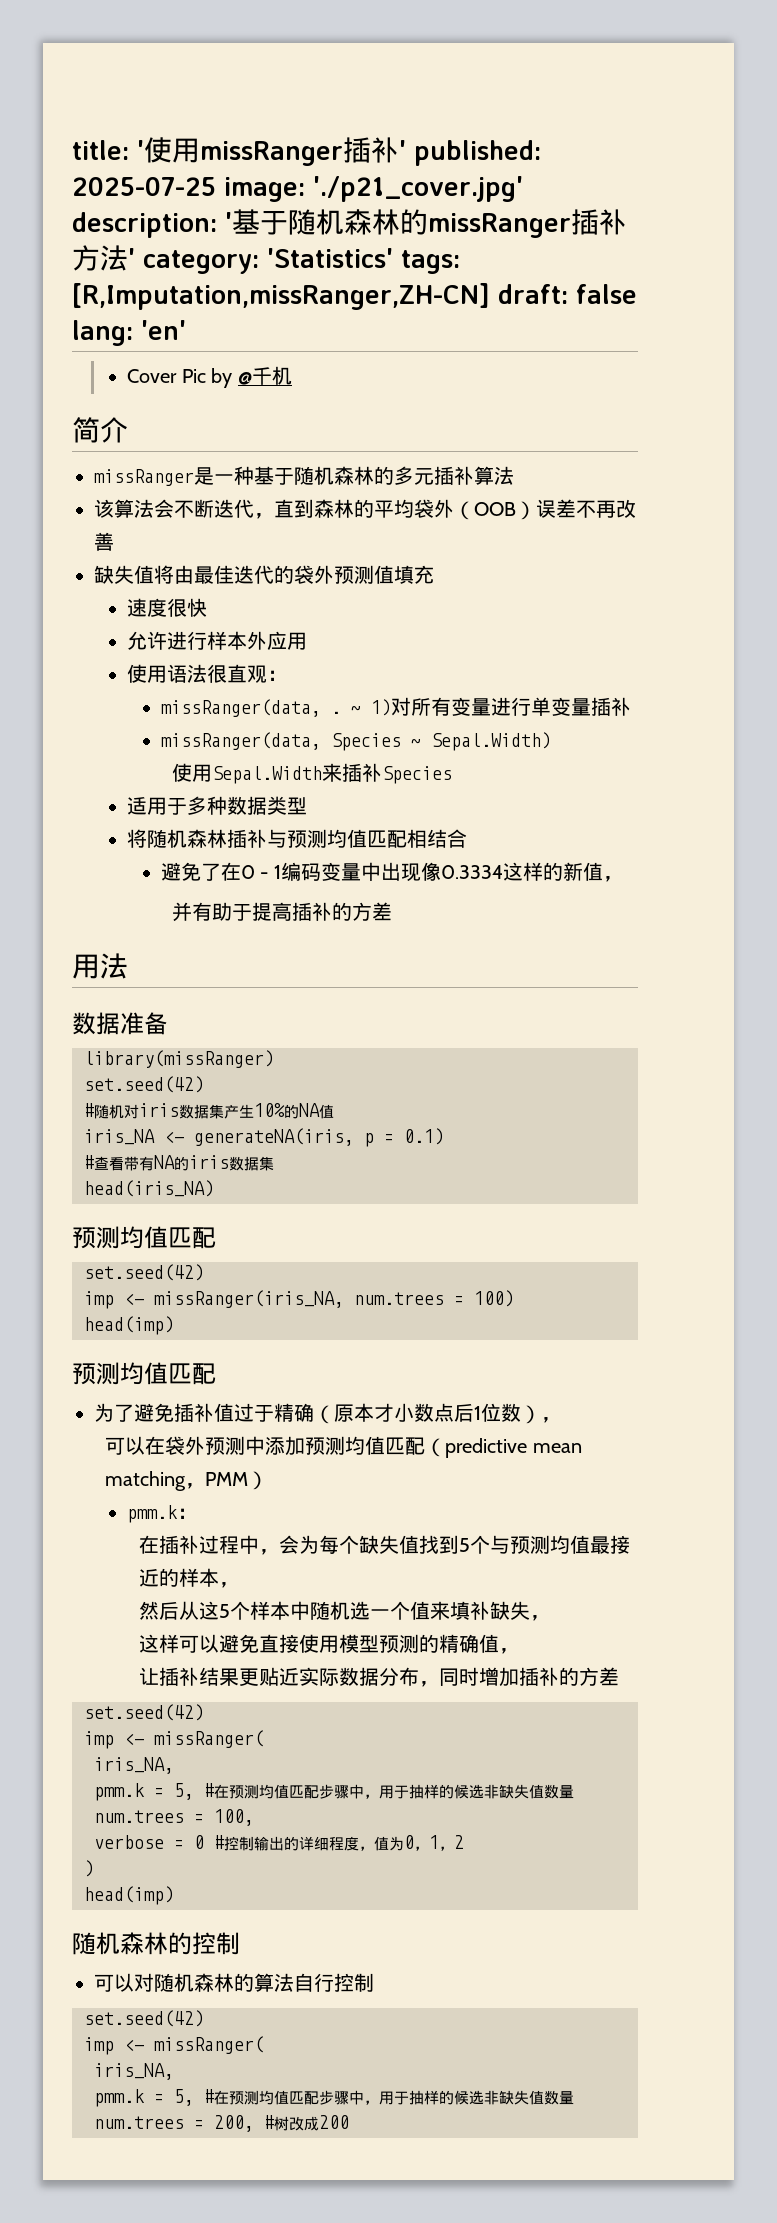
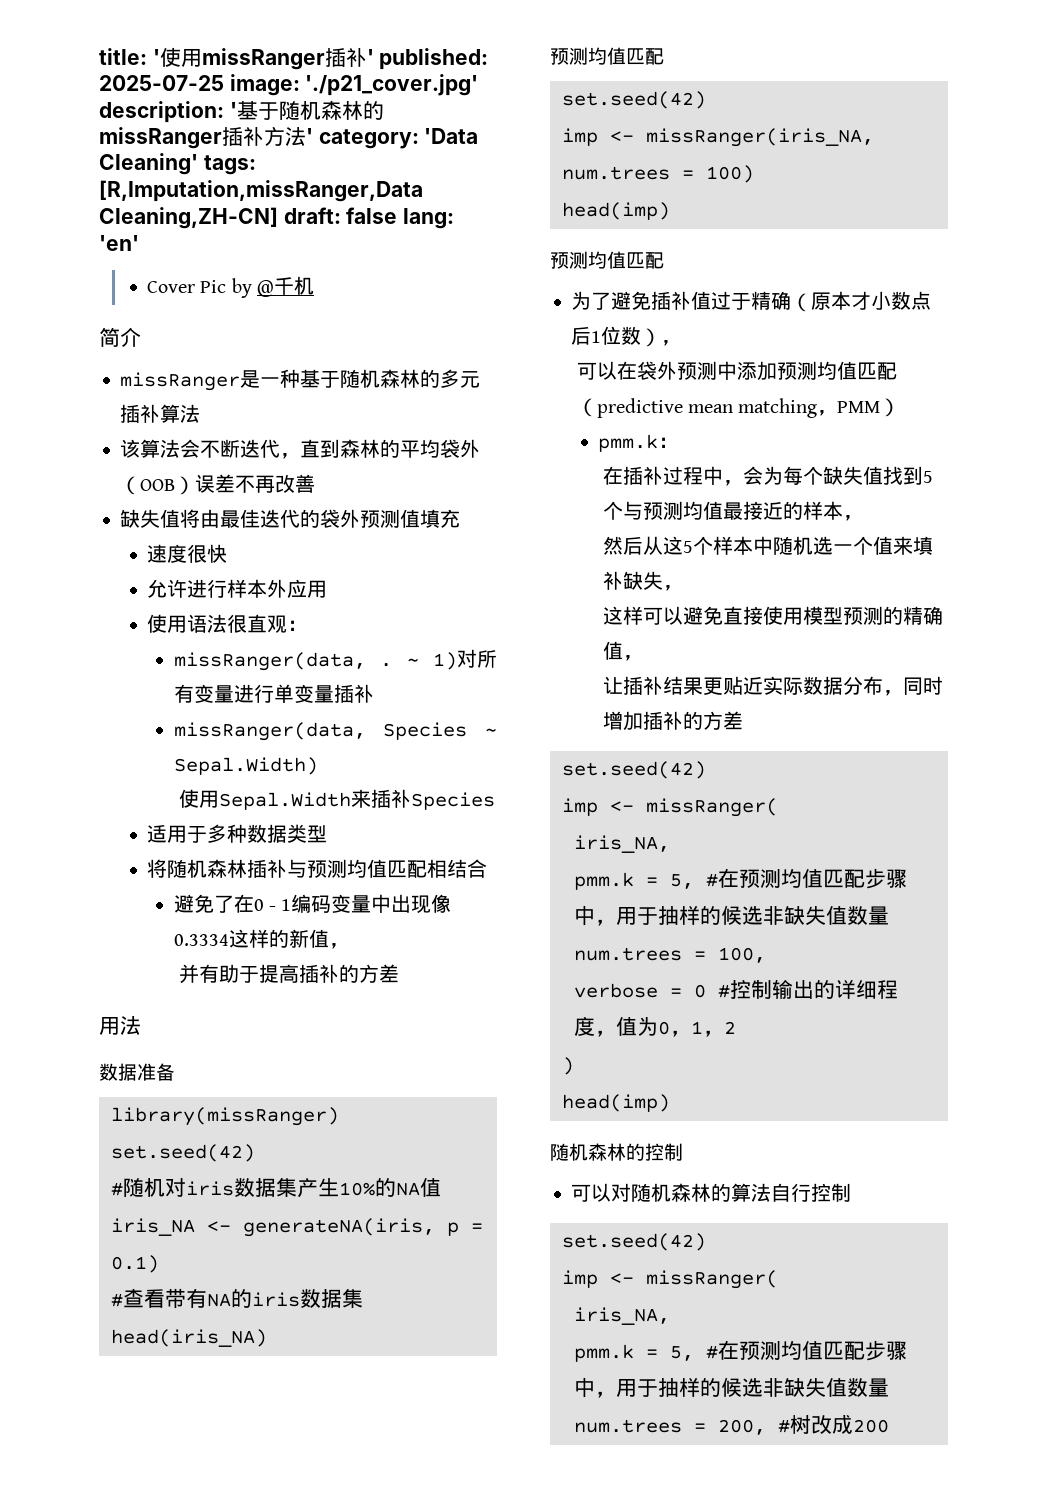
[267,248,460,274] [72,283,490,310] 'Statistics' tags: [R,Imputation,missRanger,ZH-CN] -> [424,128,479,144] [99,153,256,175] [99,180,423,202] [99,207,278,229] 'Data Cleaning' tags: [R,Imputation,missRanger,Data Cleaning,ZH-CN]

